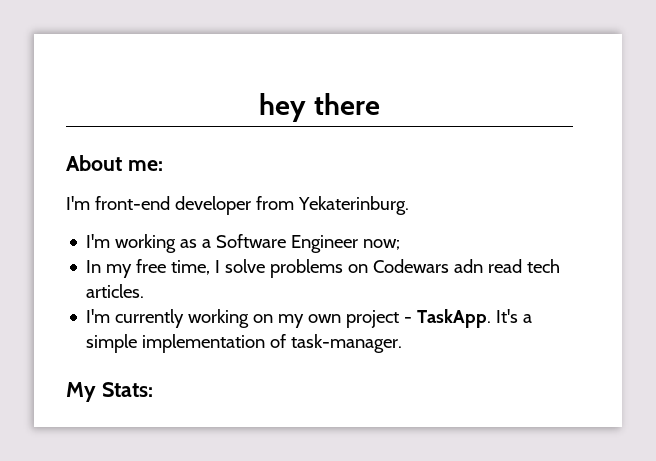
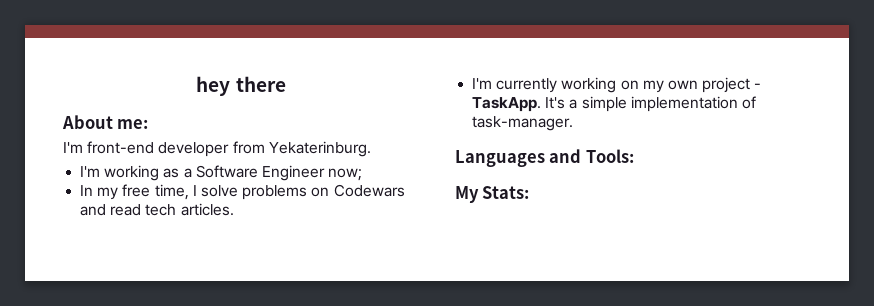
[454,259,484,273] adn -> [80,204,107,216] and
(403, 343) none -> [455,149,634,167] // Languages and Tools:

